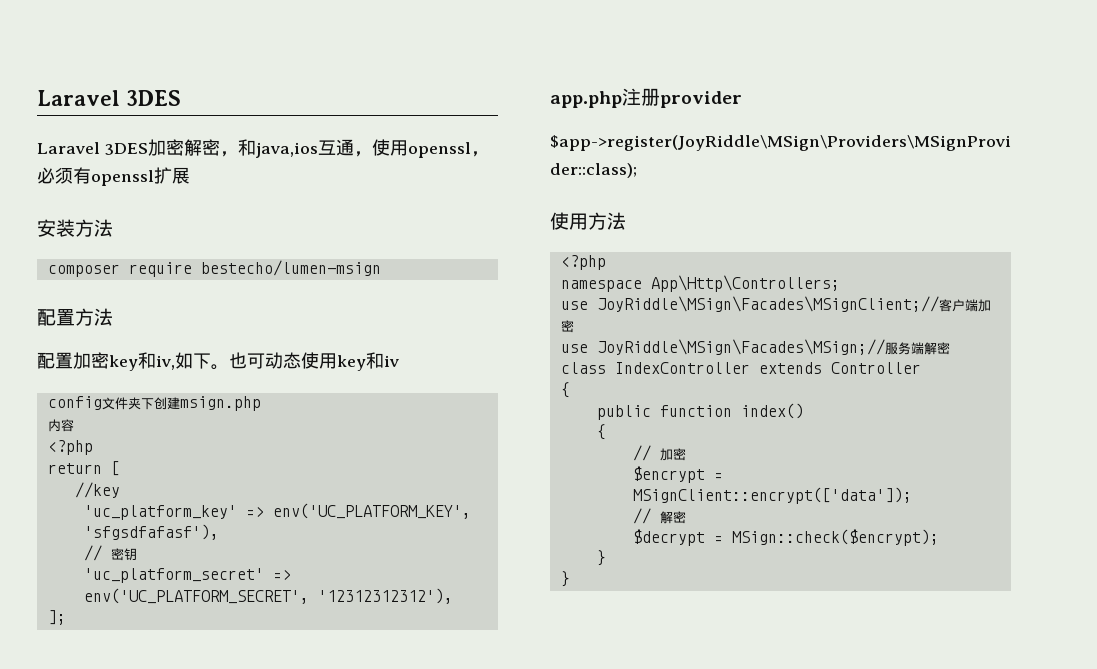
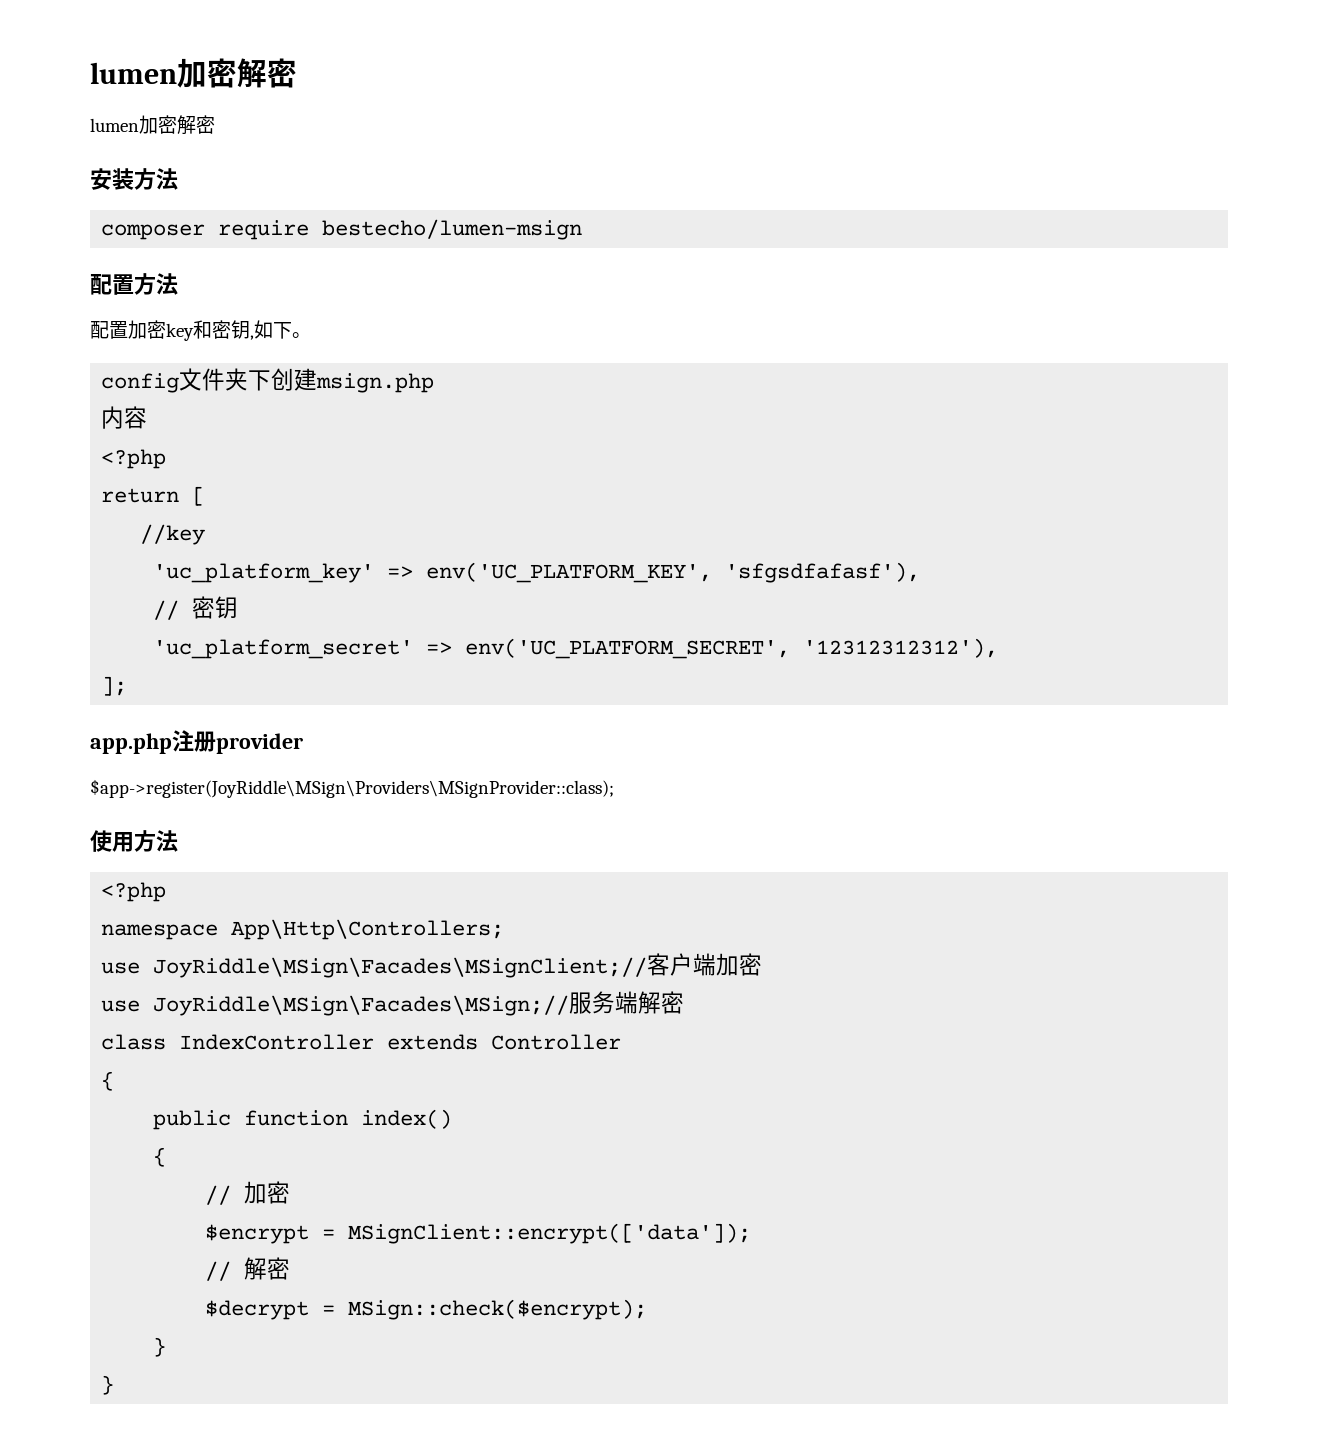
[37,90,181,106] [37,139,489,158] [37,167,190,186] Laravel 3DES // Laravel 3DES加密解密，和java,ios互通，使用openssl，必须有openssl扩展 -> [90,58,297,88] [90,115,215,135] lumen加密解密 // lumen加密解密
[156,355,175,370] iv, -> [212,320,254,340] 密钥,
[229,352,399,371] 也可动态使用key和iv -> (311, 335) none

